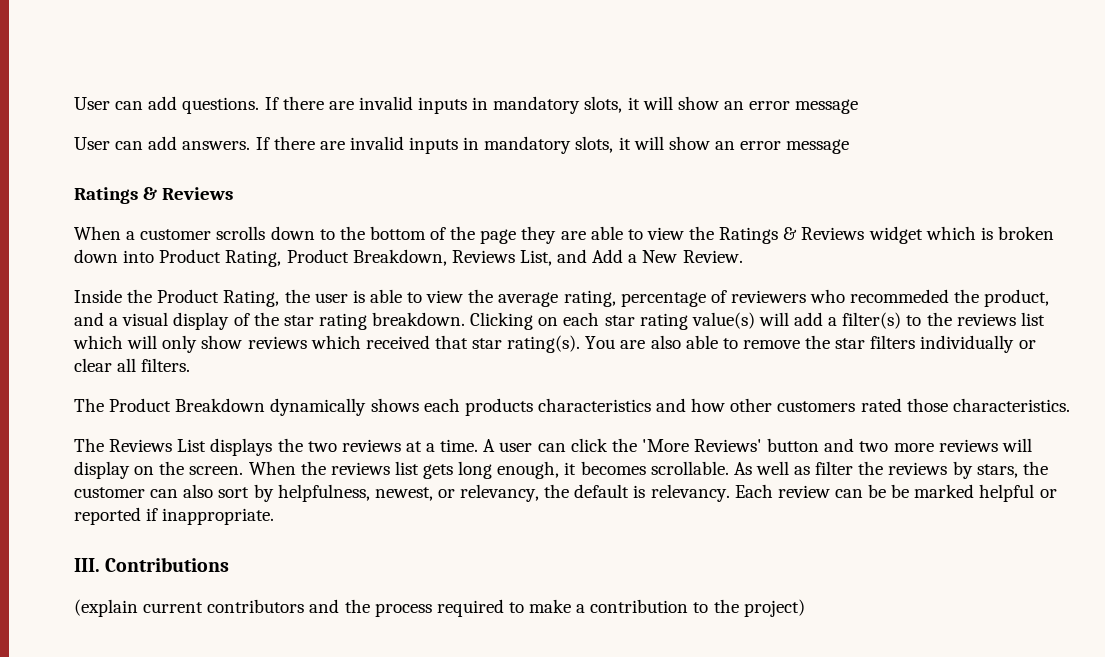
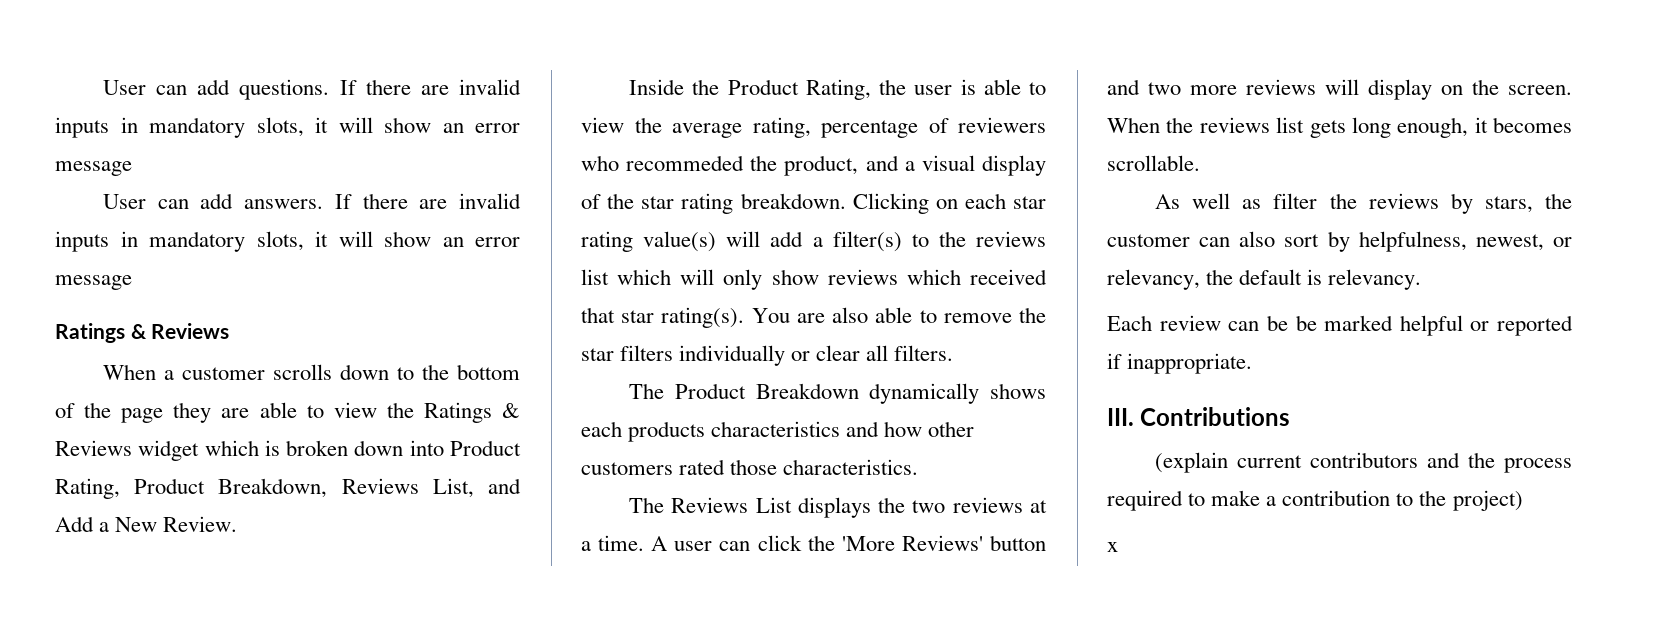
(729, 468) none -> (1200, 163) //
(730, 493) none -> (1422, 279) //
(805, 608) none -> [1107,542,1118,552] // x

